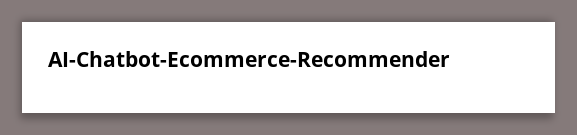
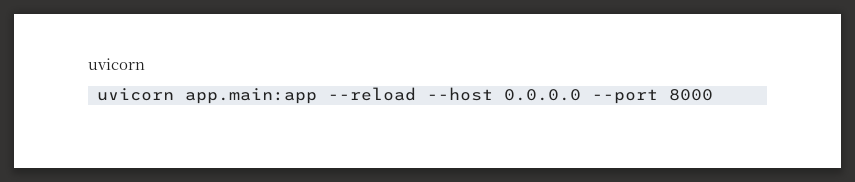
[48,51,450,67] AI-Chatbot-Ecommerce-Recommender -> [88,58,145,70] [97,87,713,104] uvicorn // uvicorn app.main:app --reload --host 0.0.0.0 --port 8000

